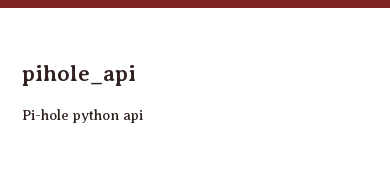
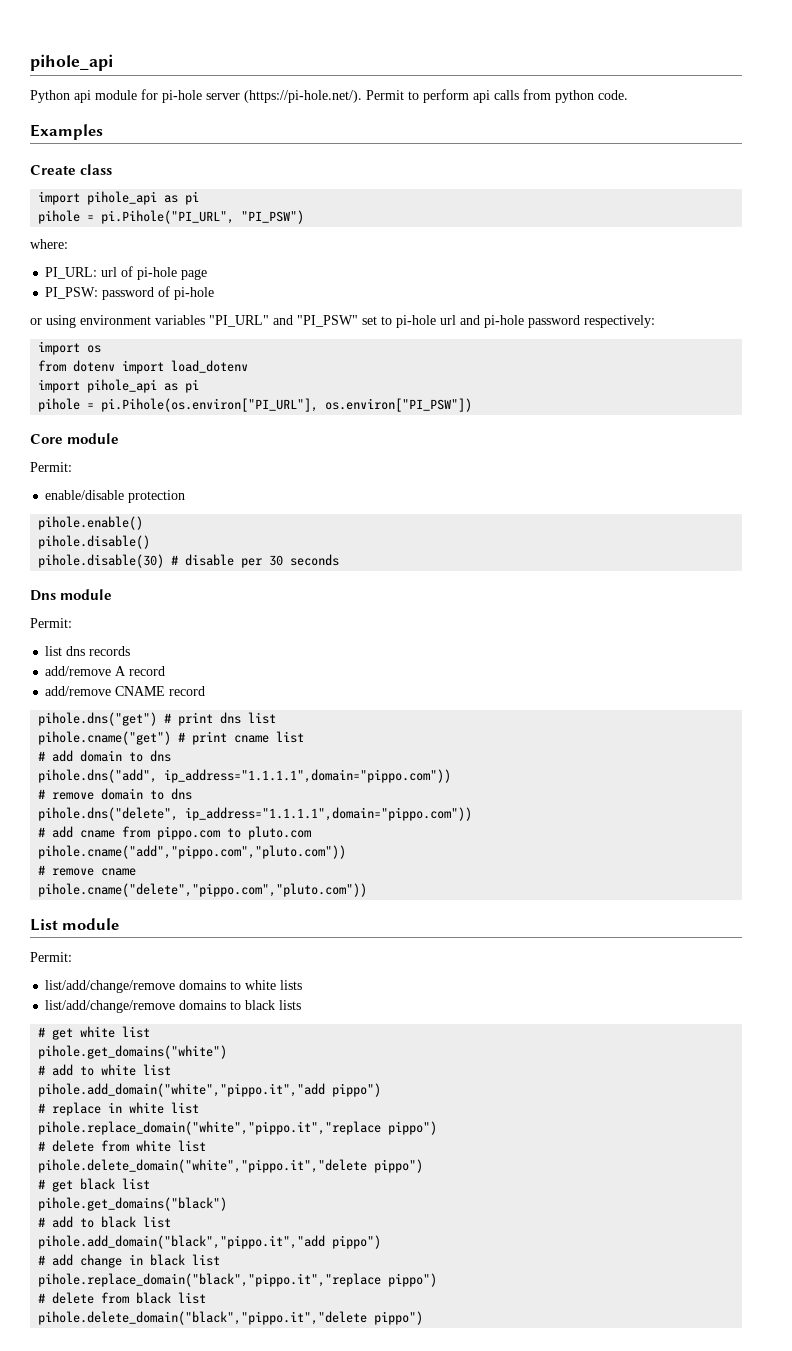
[22,109,143,123] Pi-hole python api -> [30,89,628,103] [30,124,103,140] [30,164,113,175] [38,191,200,205] [38,210,305,224] [30,239,68,249] [45,266,208,280] [45,286,215,300] [30,315,655,328] [38,341,102,355] [38,360,249,374] [38,379,200,393] [38,398,473,412] [30,433,120,444] [30,462,72,472] [45,490,186,503] [38,516,144,530] [38,535,151,549] [38,554,340,568] [30,589,113,601] [30,618,72,628] [45,646,131,656] [45,666,166,676] [45,686,206,696] [38,712,277,726] [38,731,305,745] [38,750,172,762] [38,769,452,783] [38,788,193,800] [38,807,473,821] [38,826,312,840] [38,845,347,859] [38,865,137,876] [38,883,368,897] [30,918,120,931] [30,952,72,962] [45,980,303,993] [45,1000,302,1013] [38,1026,151,1040] [38,1045,228,1059] [38,1064,172,1076] [38,1083,382,1097] [38,1102,200,1116] [38,1121,438,1135] [38,1140,207,1152] [38,1159,424,1173] [38,1178,151,1192] [38,1197,228,1211] [38,1216,172,1228] [38,1235,382,1249] [38,1254,221,1268] [38,1273,438,1287] [38,1292,207,1304] [38,1311,424,1325] Python api module for pi-hole server (https://pi-hole.net/). Permit to perform api calls from python code. // Examples // Create class // import pihole_api as pi // pihole = pi.Pihole("PI_URL", "PI_PSW") // where: // PI_URL: url of pi-hole page // PI_PSW: password of pi-hole // or using environment variables "PI_URL" and "PI_PSW" set to pi-hole url and pi-hole password respectively: // import os // from dotenv import load_dotenv // import pihole_api as pi // pihole = pi.Pihole(os.environ["PI_URL"], os.environ["PI_PSW"]) // Core module // Permit: // enable/disable protection // pihole.enable() // pihole.disable() // pihole.disable(30) # disable per 30 seconds // Dns module // Permit: // list dns records // add/remove A record // add/remove CNAME record // pihole.dns("get") # print dns list // pihole.cname("get") # print cname list // # add domain to dns // pihole.dns("add", ip_address="1.1.1.1",domain="pippo.com")) // # remove domain to dns // pihole.dns("delete", ip_address="1.1.1.1",domain="pippo.com")) // # add cname from pippo.com to pluto.com // pihole.cname("add","pippo.com","pluto.com")) // # remove cname // pihole.cname("delete","pippo.com","pluto.com")) // List module // Permit: // list/add/change/remove domains to white lists // list/add/change/remove domains to black lists // # get white list // pihole.get_domains("white") // # add to white list // pihole.add_domain("white","pippo.it","add pippo") // # replace in white list // pihole.replace_domain("white","pippo.it","replace pippo") // # delete from white list // pihole.delete_domain("white","pippo.it","delete pippo") // # get black list // pihole.get_domains("black") // # add to black list // pihole.add_domain("black","pippo.it","add pippo") // # add change in black list // pihole.replace_domain("black","pippo.it","replace pippo") // # delete from black list // pihole.delete_domain("black","pippo.it","delete pippo")

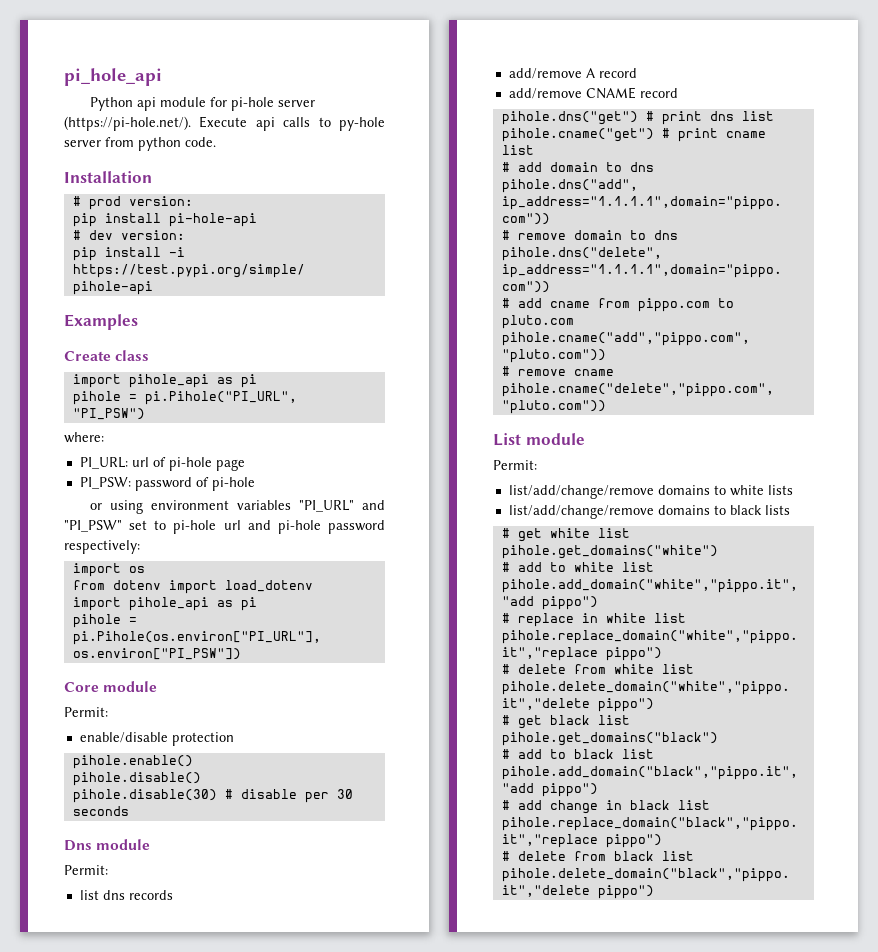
[30,54,113,71] pihole_api -> [64,68,162,86] pi_hole_api
[366,89,628,103] Permit to perform api calls from python code. -> [199,116,385,131] [64,137,216,151] [64,171,152,183] [72,196,193,210] [72,213,257,227] [72,230,185,240] [72,247,185,261] [72,264,305,278] [72,281,153,295] Execute api calls to py-hole server from python code. // Installation // # prod version: // pip install pi-hole-api // # dev version: // pip install -i https://test.pypi.org/simple/ pihole-api

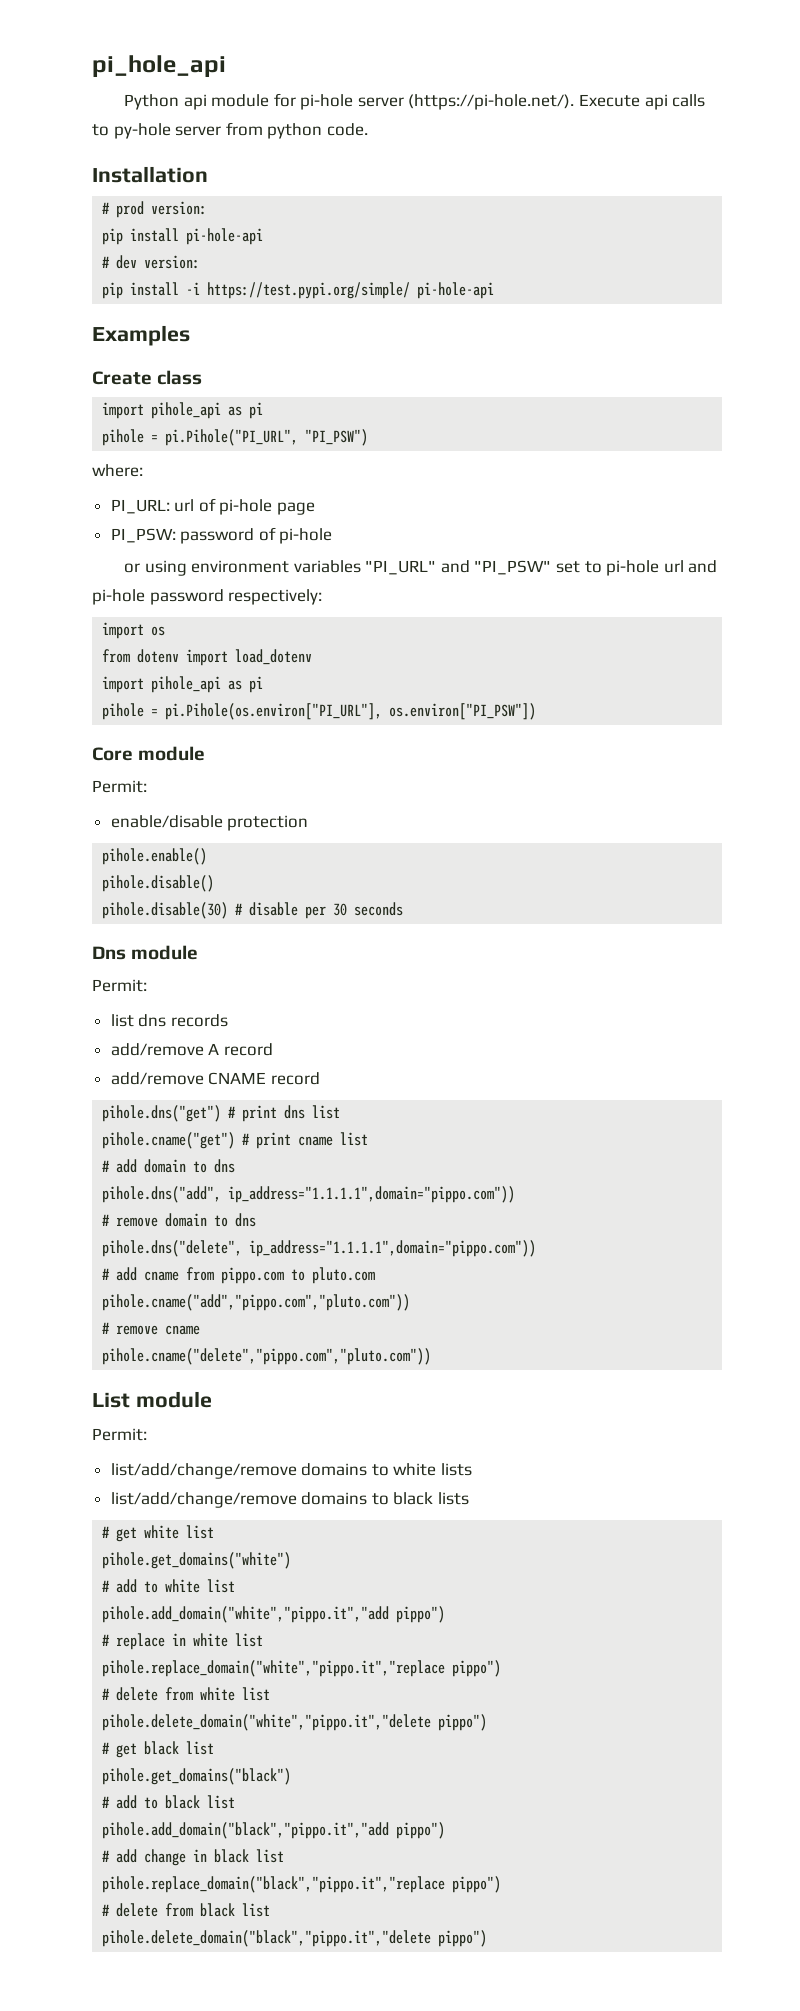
[72,281,153,295] pihole-api -> [417,282,495,299] pi-hole-api

